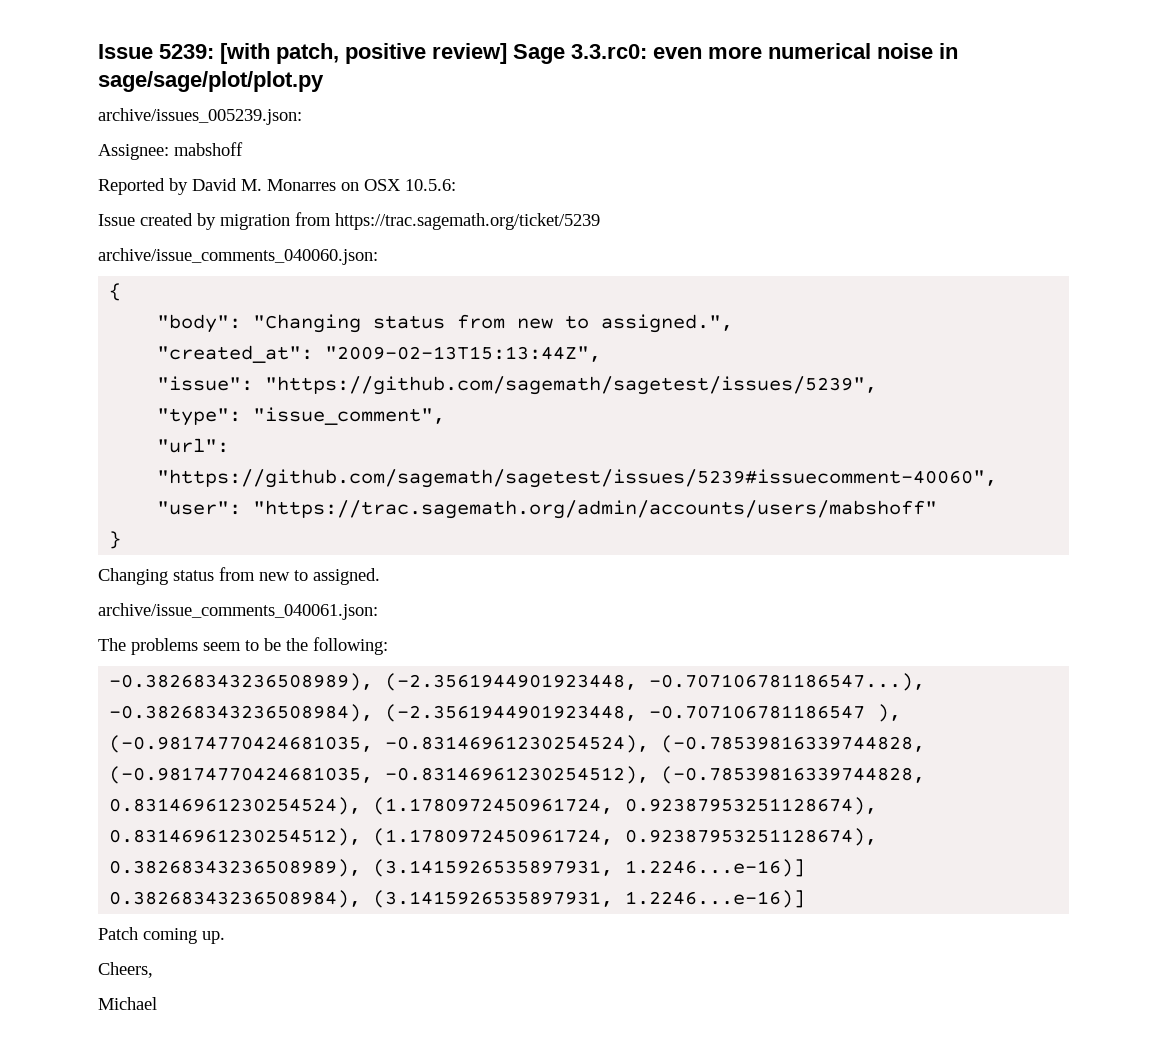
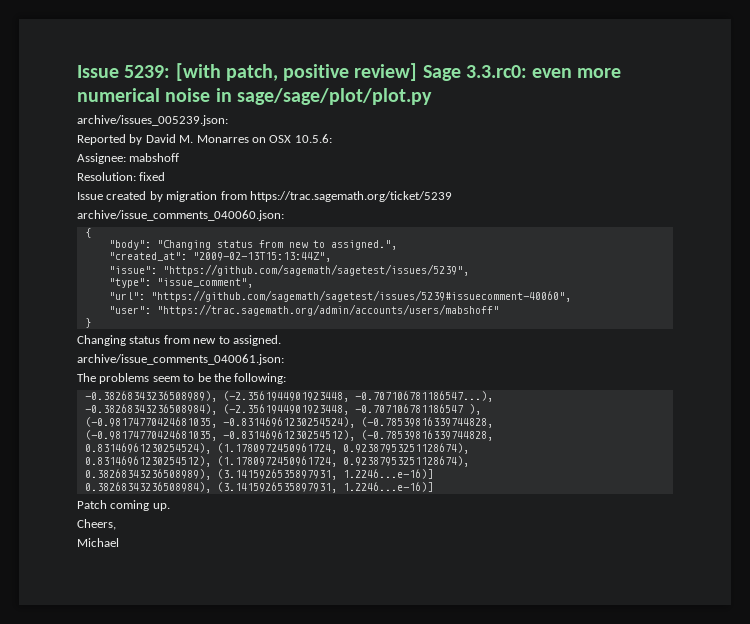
[98,142,243,160] // Assignee: mabshoff -> (228, 120) none
(456, 185) none -> [77,153,180,164] [77,172,166,181] // Assignee: mabshoff // Resolution: fixed

